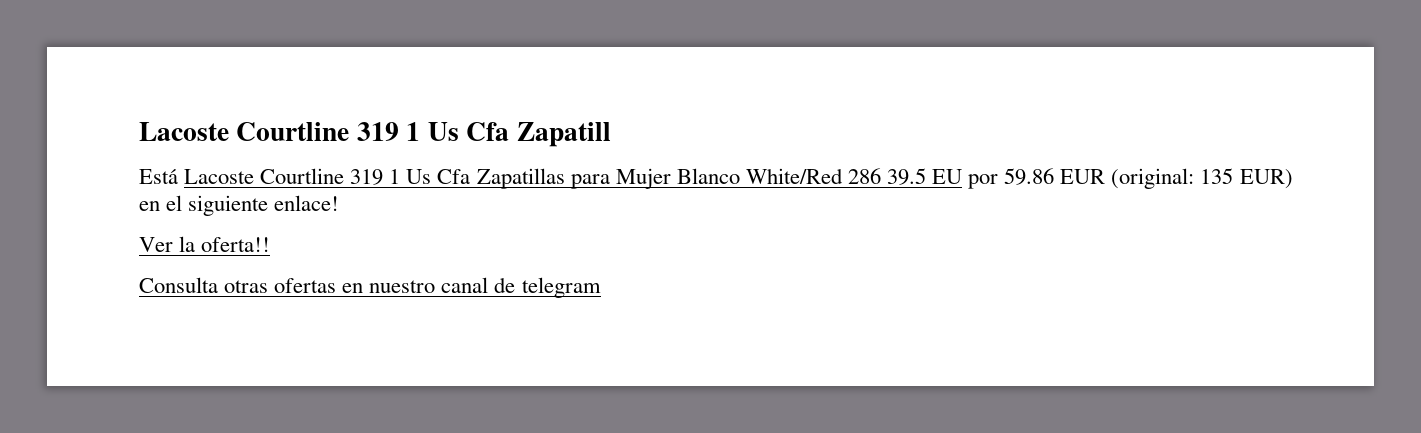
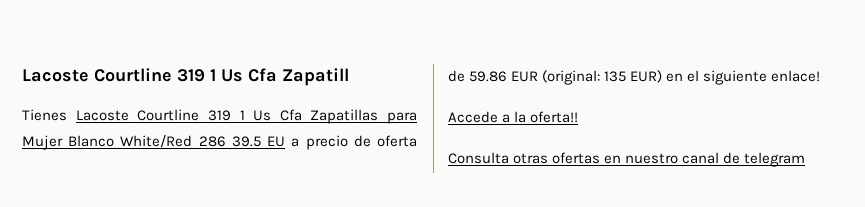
[139,169,178,184] Está -> [22,109,67,121] Tienes
[968,174,999,189] por -> [291,135,418,150] [448,70,465,82] a precio de oferta de
[139,237,173,252] Ver -> [448,111,511,123] Accede a

